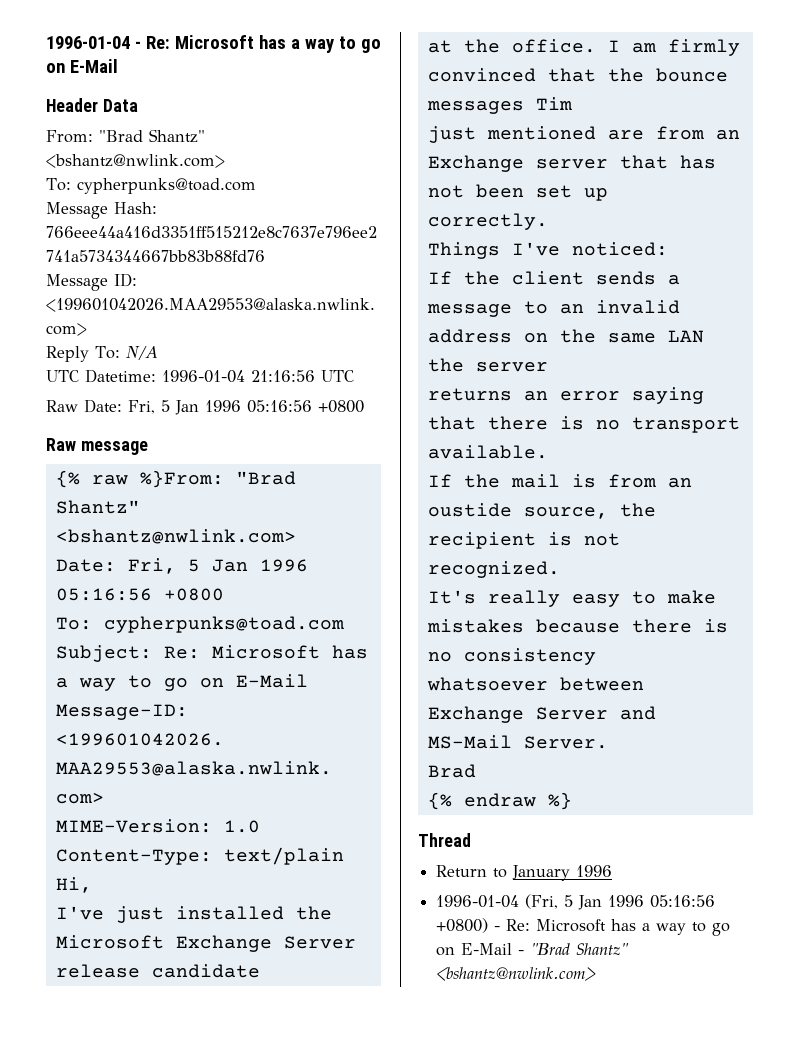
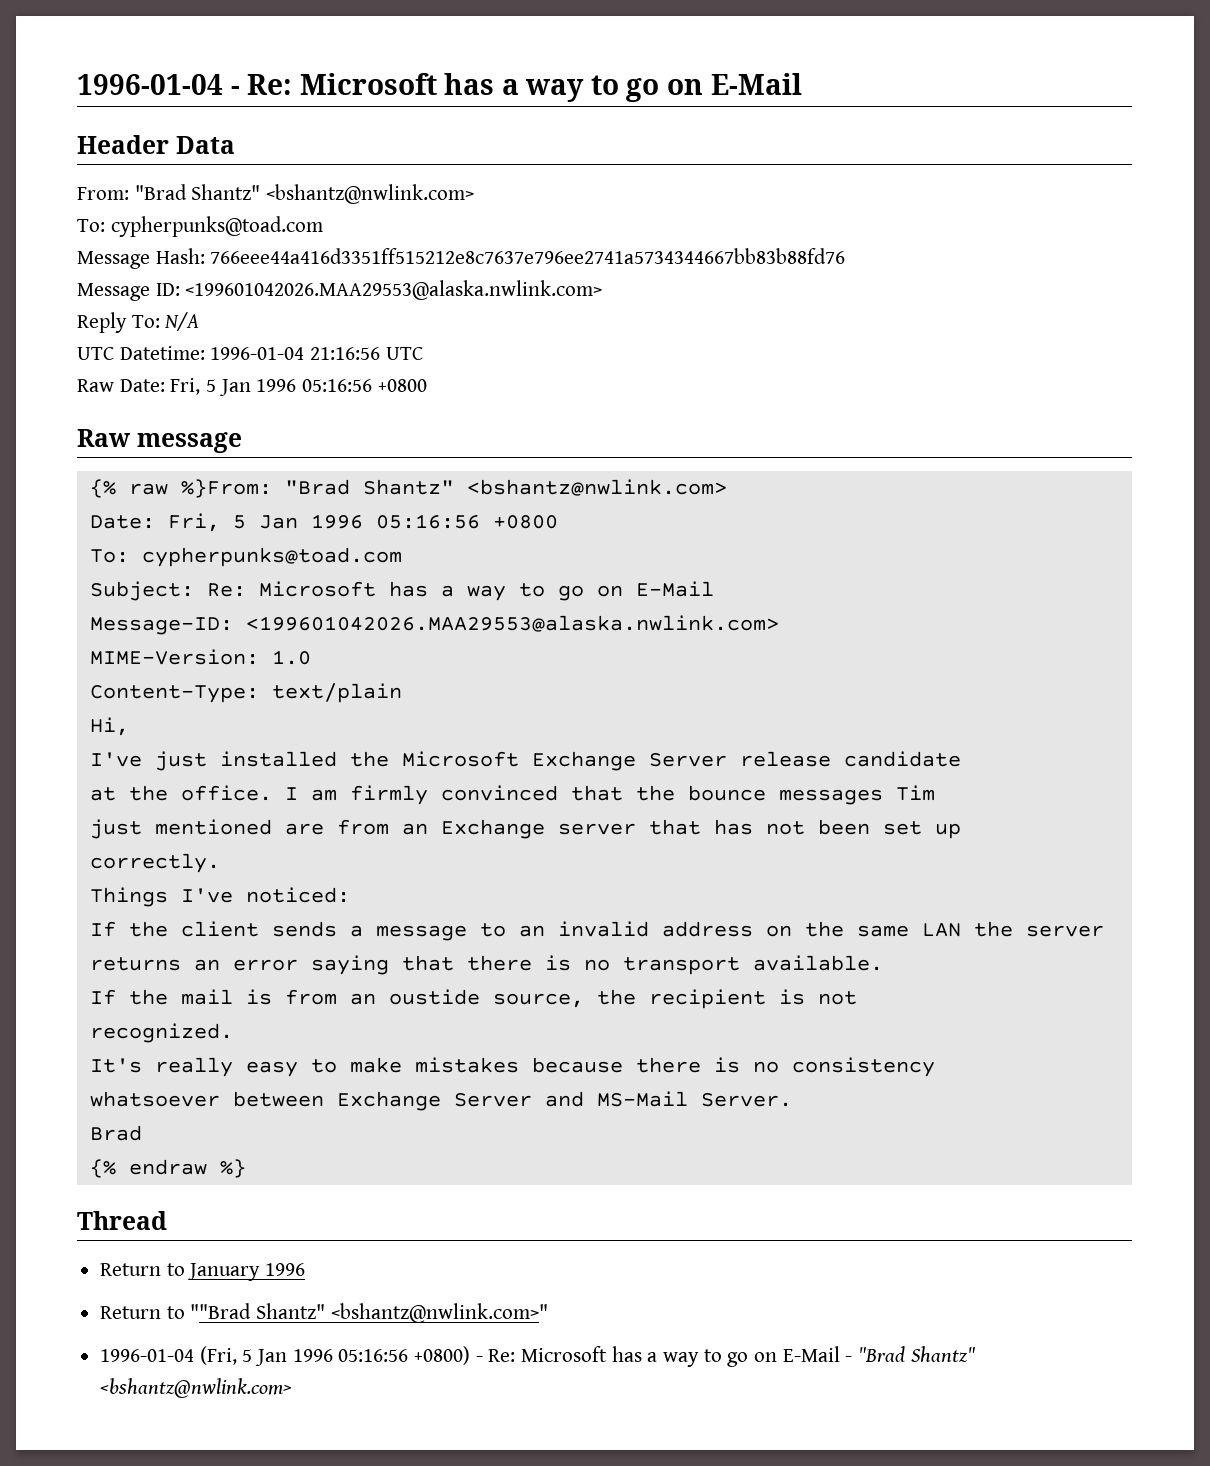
(613, 871) none -> [100,1303,548,1323] // Return to ""Brad Shantz" <bshantz@nwlink.com>"

